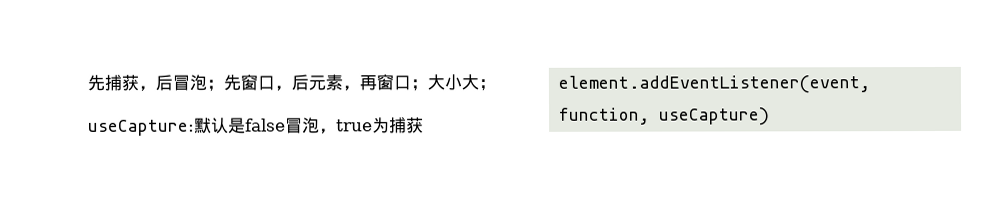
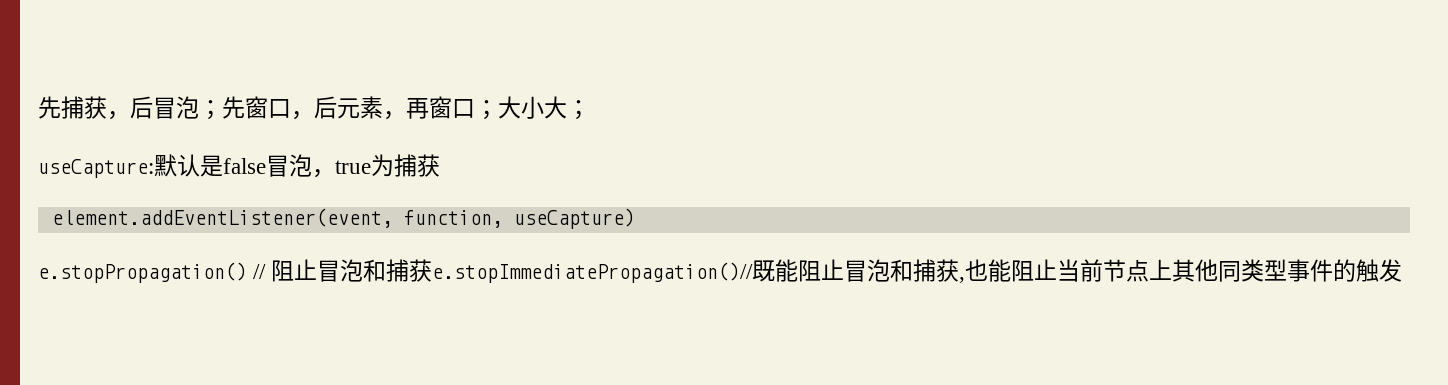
(771, 116) none -> [38,259,1403,283] // e.stopPropagation() // 阻止冒泡和捕获e.stopImmediatePropagation()//既能阻止冒泡和捕获,也能阻止当前节点上其他同类型事件的触发

